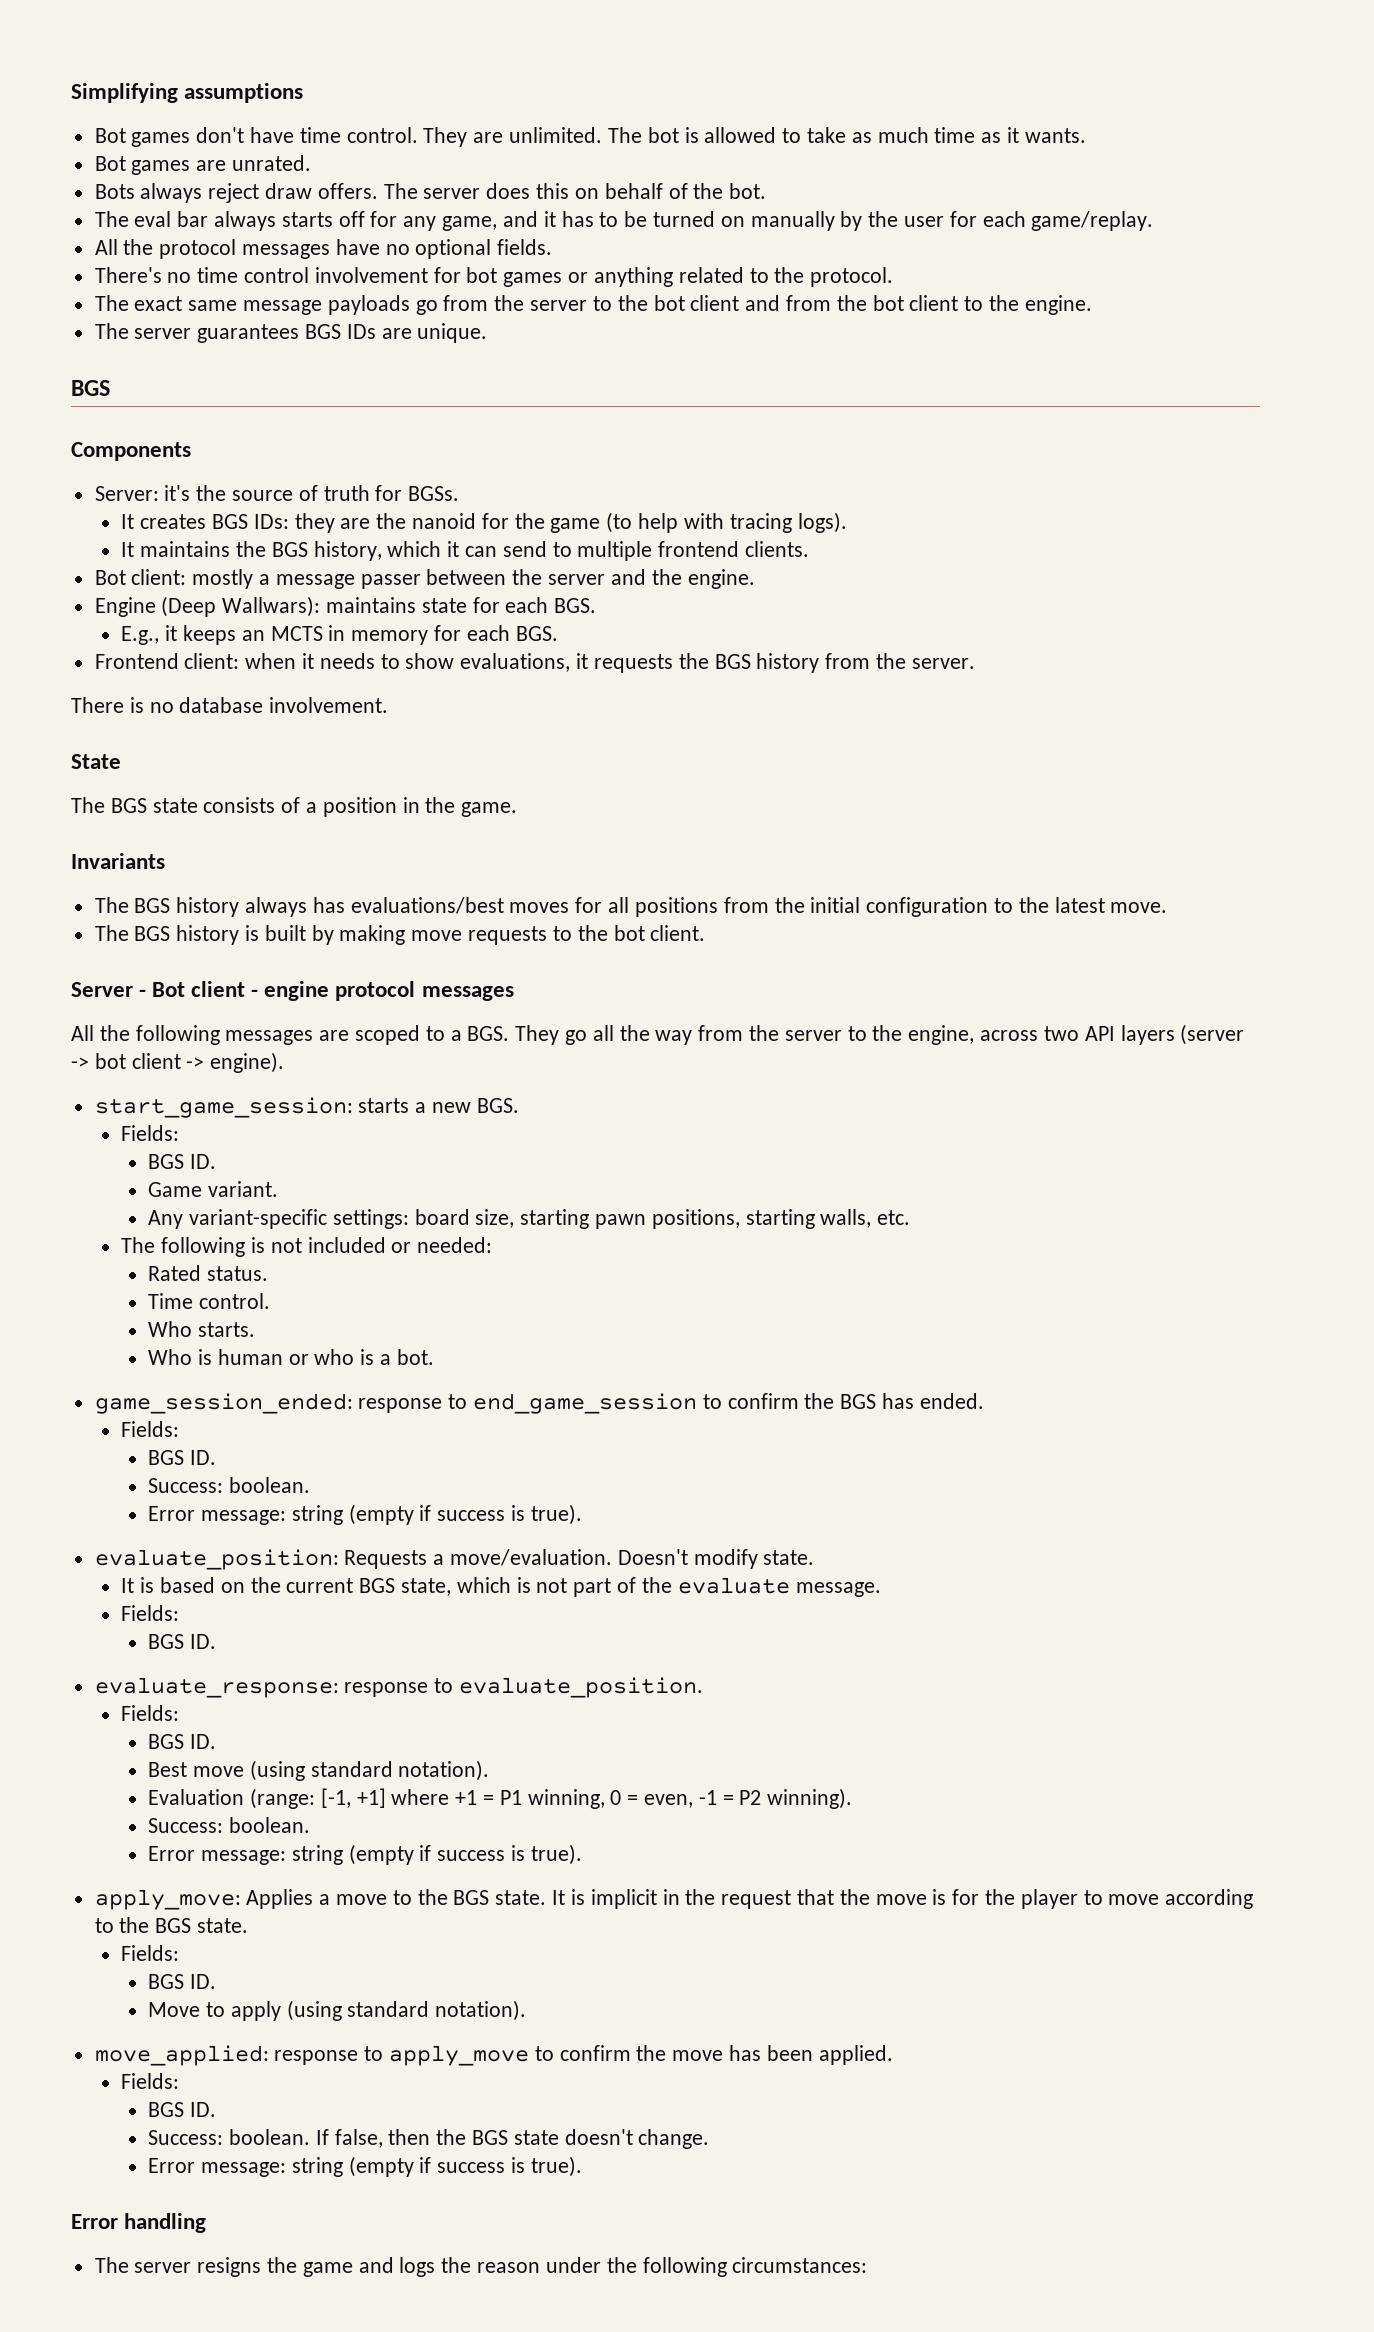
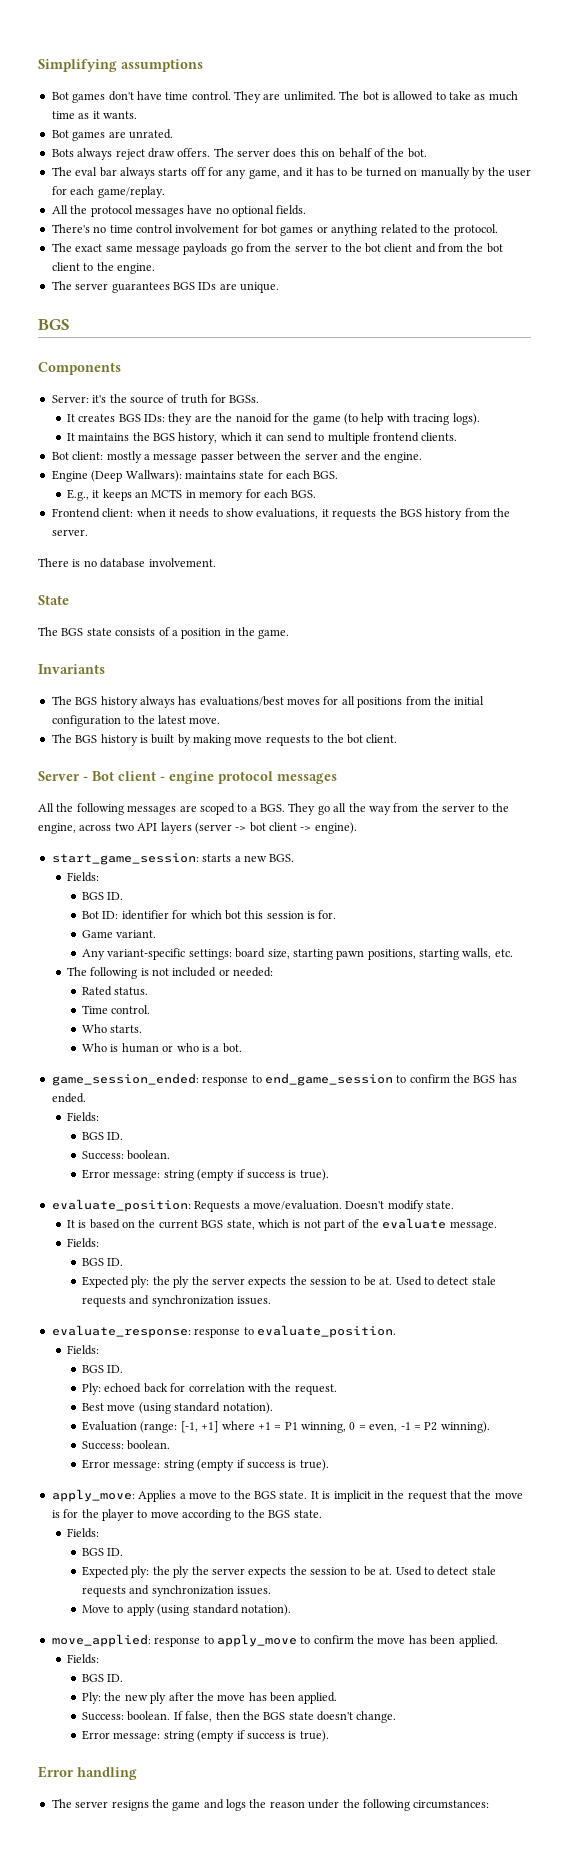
(216, 1161) none -> [82,910,337,920] // Bot ID: identifier for which bot this session is for.
(216, 1641) none -> [82,1276,496,1288] [82,1295,272,1307] // Expected ply: the ply the server expects the session to be at. Used to detect stale requests and synchronization issues.
(216, 1741) none -> [82,1383,337,1395] // Ply: echoed back for correlation with the request.
(216, 1981) none -> [82,1566,496,1578] [82,1585,272,1597] // Expected ply: the ply the server expects the session to be at. Used to detect stale requests and synchronization issues.
(216, 2109) none -> [82,1692,338,1704] // Ply: the new ply after the move has been applied.

